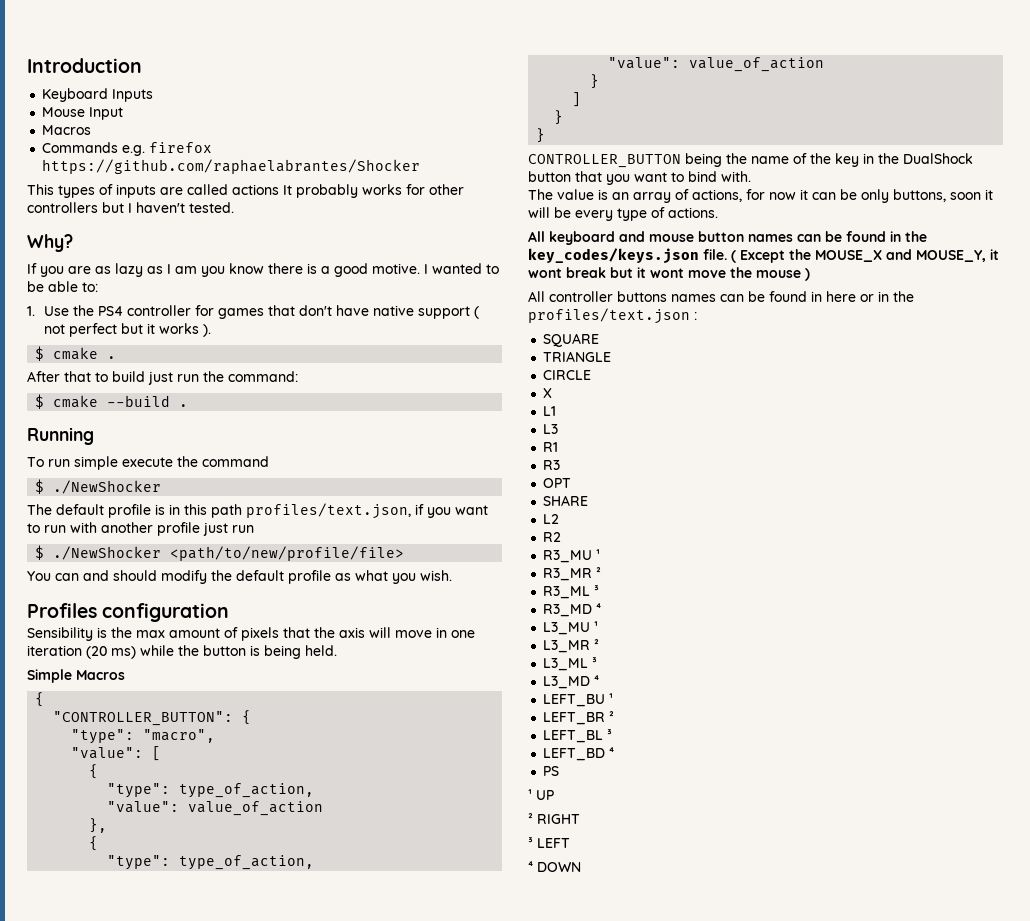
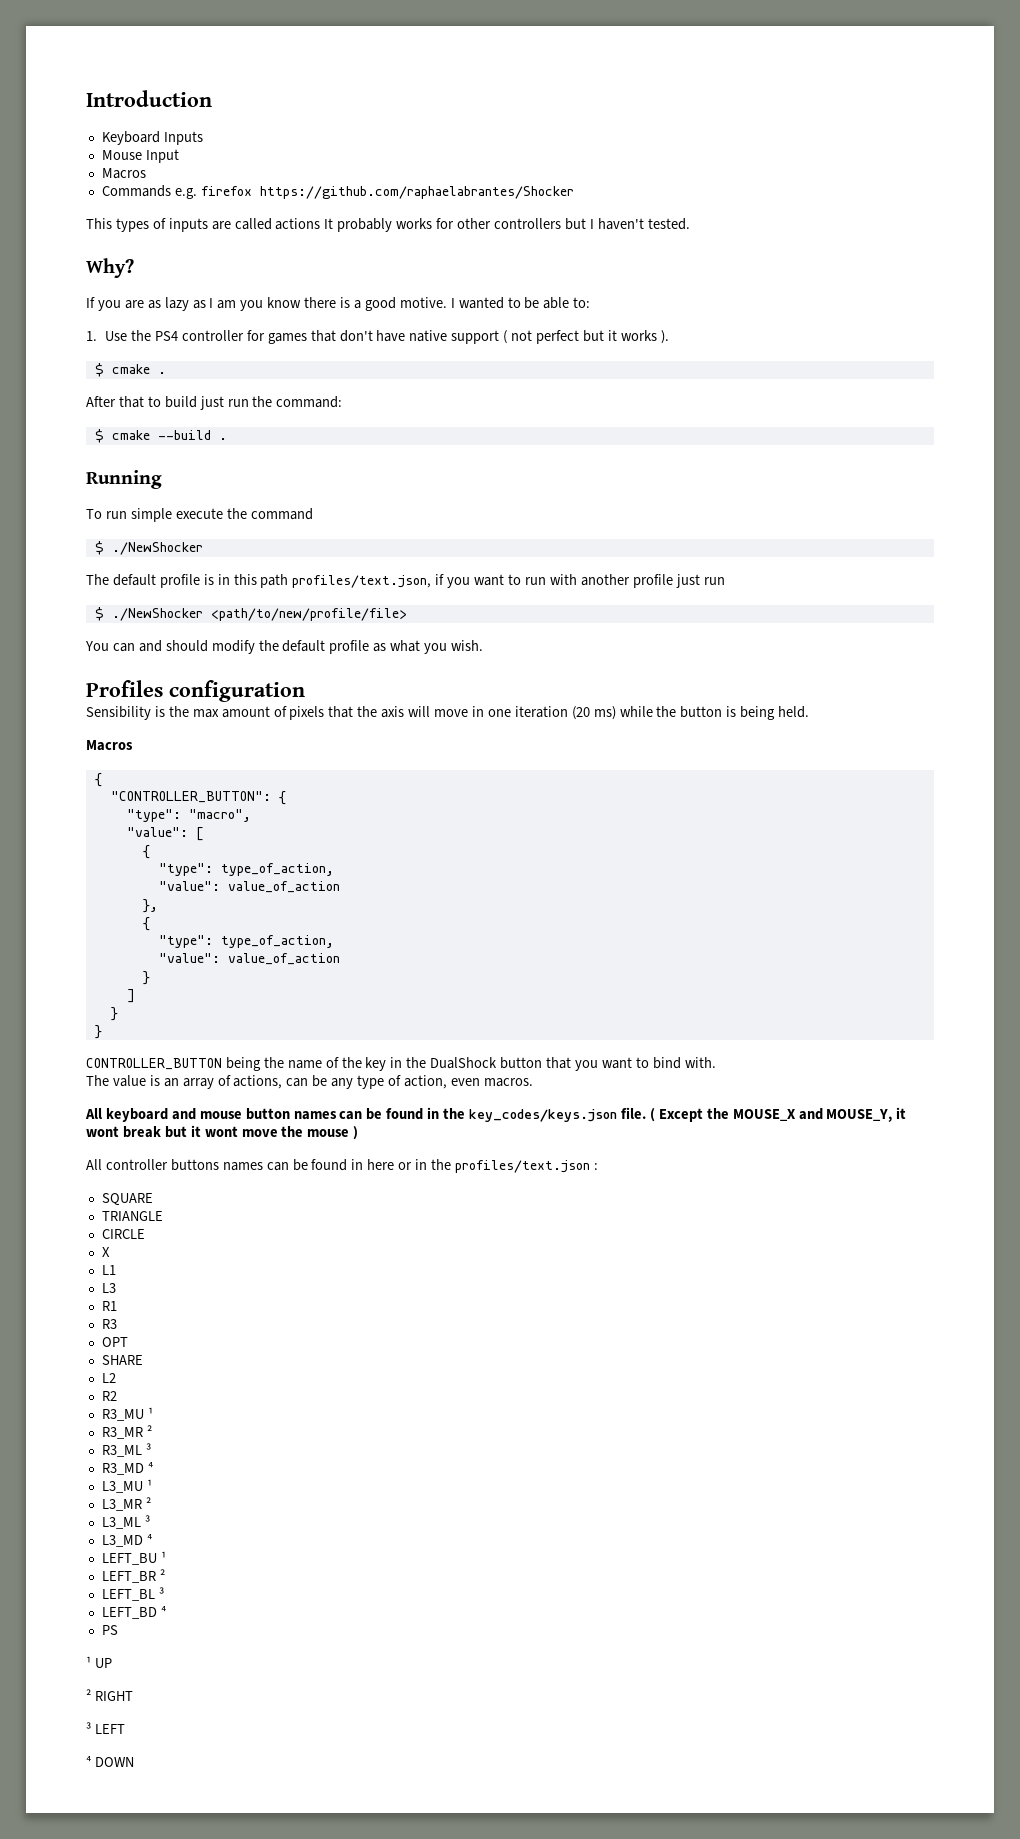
[27,669,72,683] Simple -> (810, 712) none
[746,189,993,203] [528,207,718,221] for now it can be only buttons, soon it will be every type of actions. -> [286,1075,533,1089] can be any type of action, even macros.

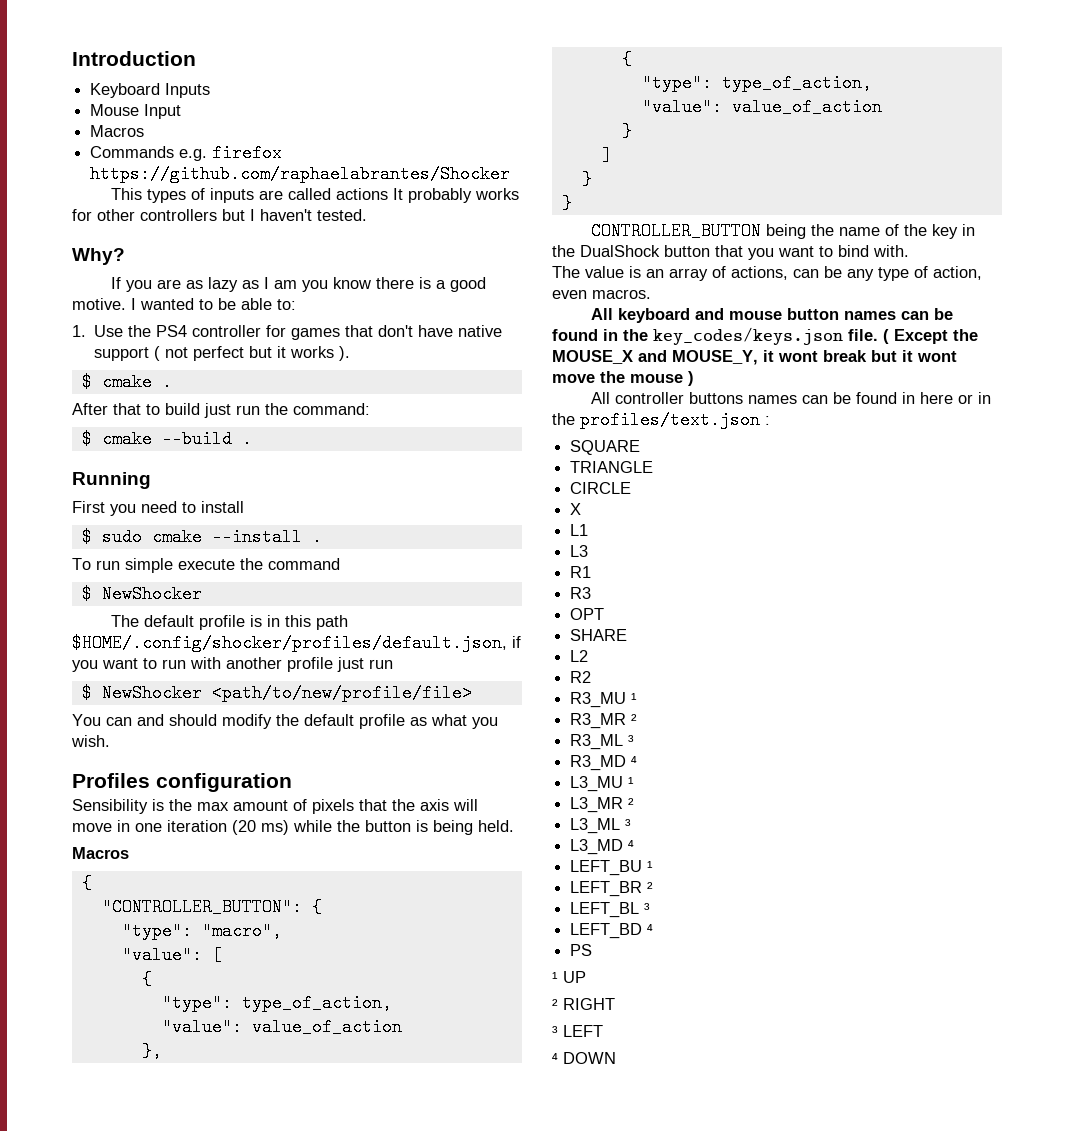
(162, 479) none -> [72,501,244,516] [81,528,322,546] // First you need to install // $ sudo cmake --install .
[111,542,203,555] ./NewShocker -> [101,585,202,603] NewShocker
[292,575,432,588] profiles/text.json, -> [72,634,507,652] $HOME/.config/shocker/profiles/default.json,
[111,608,203,621] ./NewShocker -> [101,684,202,702] NewShocker

